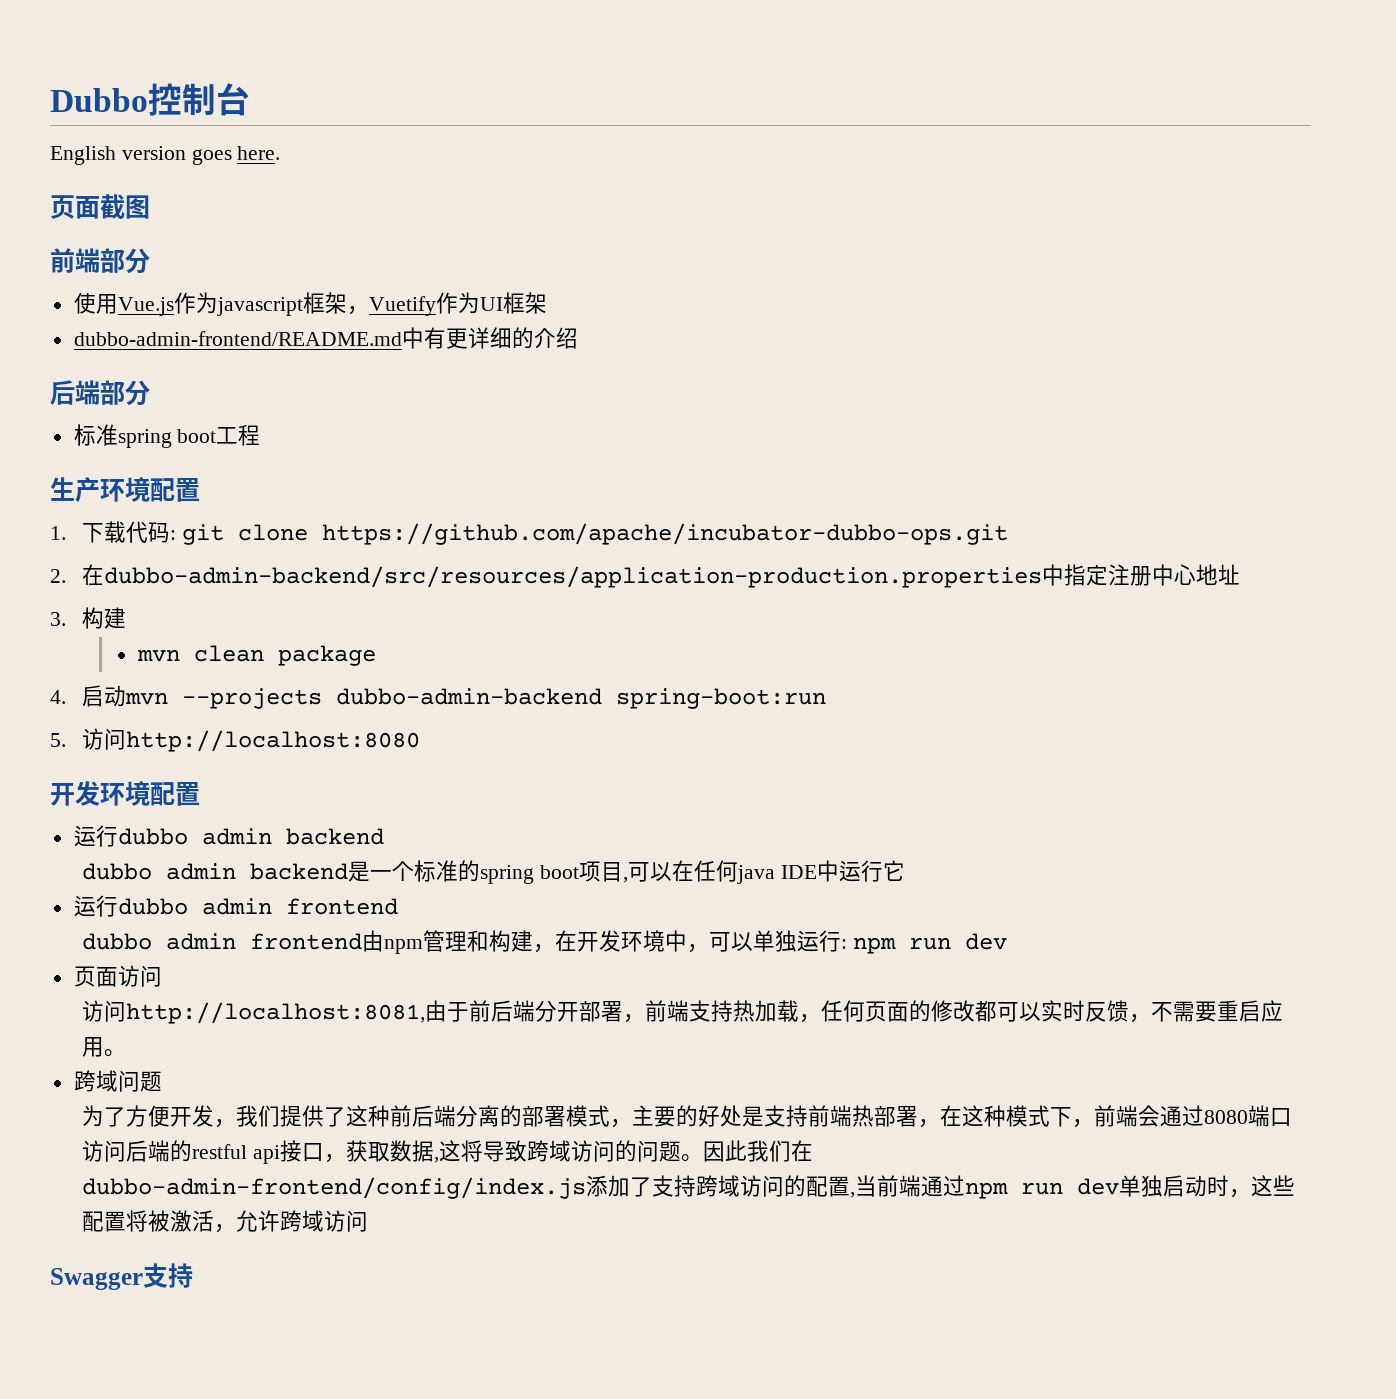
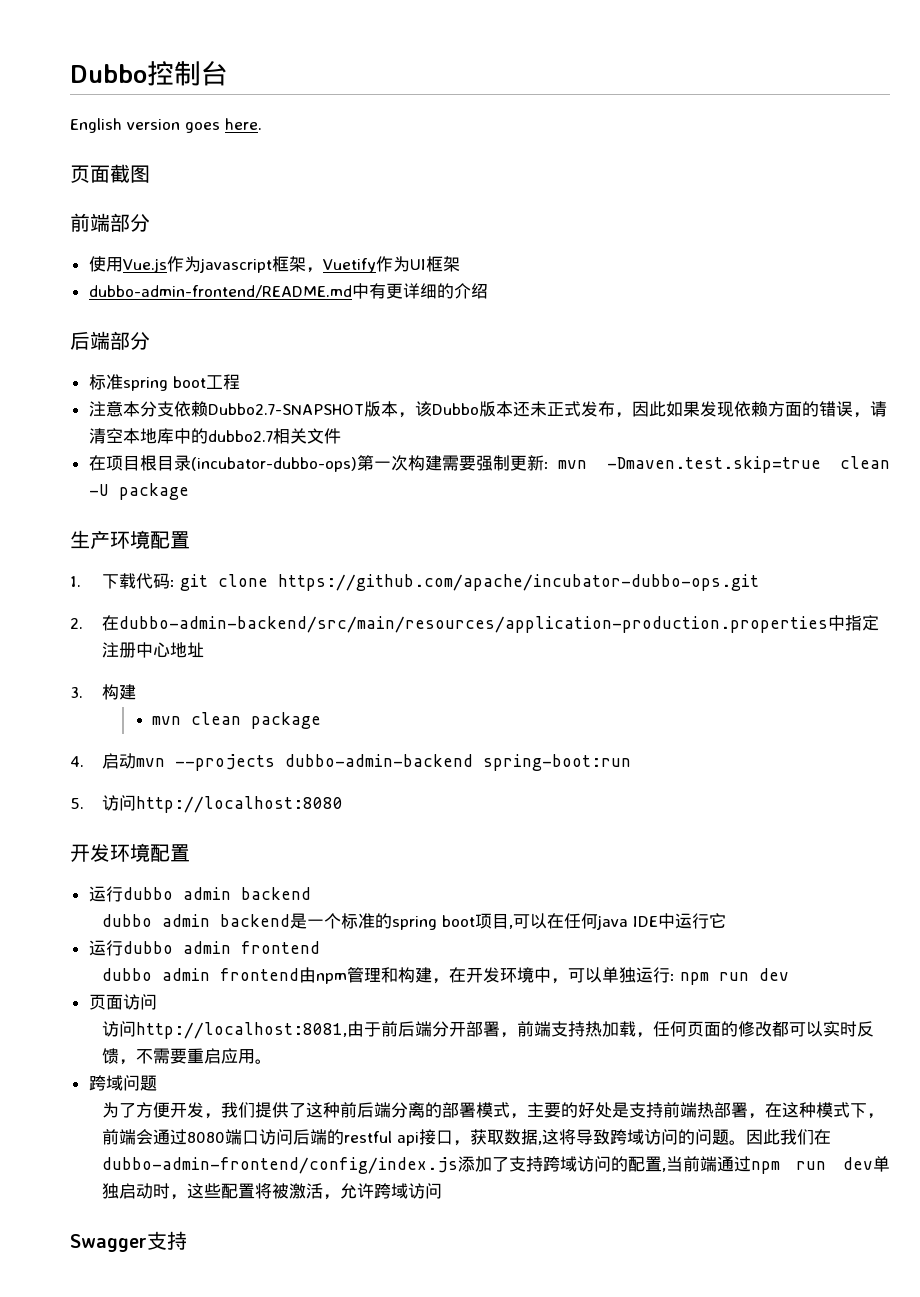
(261, 435) none -> [88,401,887,418] [88,428,341,444] [88,455,890,473] [88,483,189,500] // 注意本分支依赖Dubbo2.7-SNAPSHOT版本，该Dubbo版本还未正式发布，因此如果发现依赖方面的错误，请清空本地库中的dubbo2.7相关文件 // 在项目根目录(incubator-dubbo-ops)第一次构建需要强制更新: mvn -Dmaven.test.skip=true clean -U package
[104,566,1043,588] dubbo-admin-backend/src/resources/application-production.properties -> [118,616,828,633] dubbo-admin-backend/src/main/resources/application-production.properties

